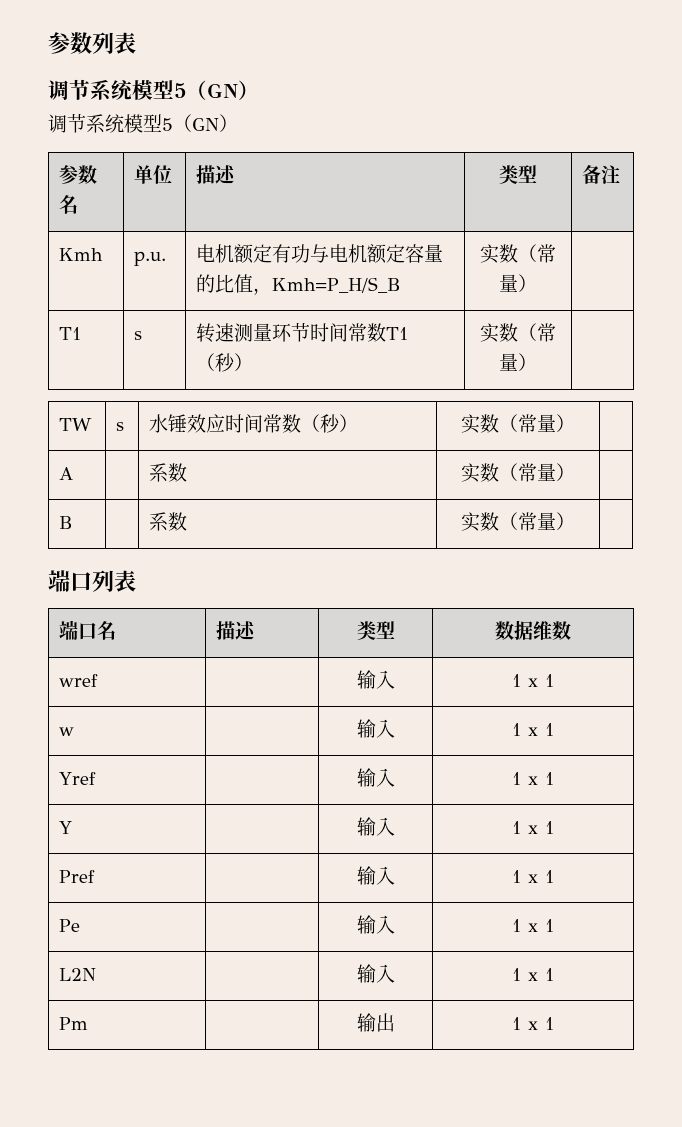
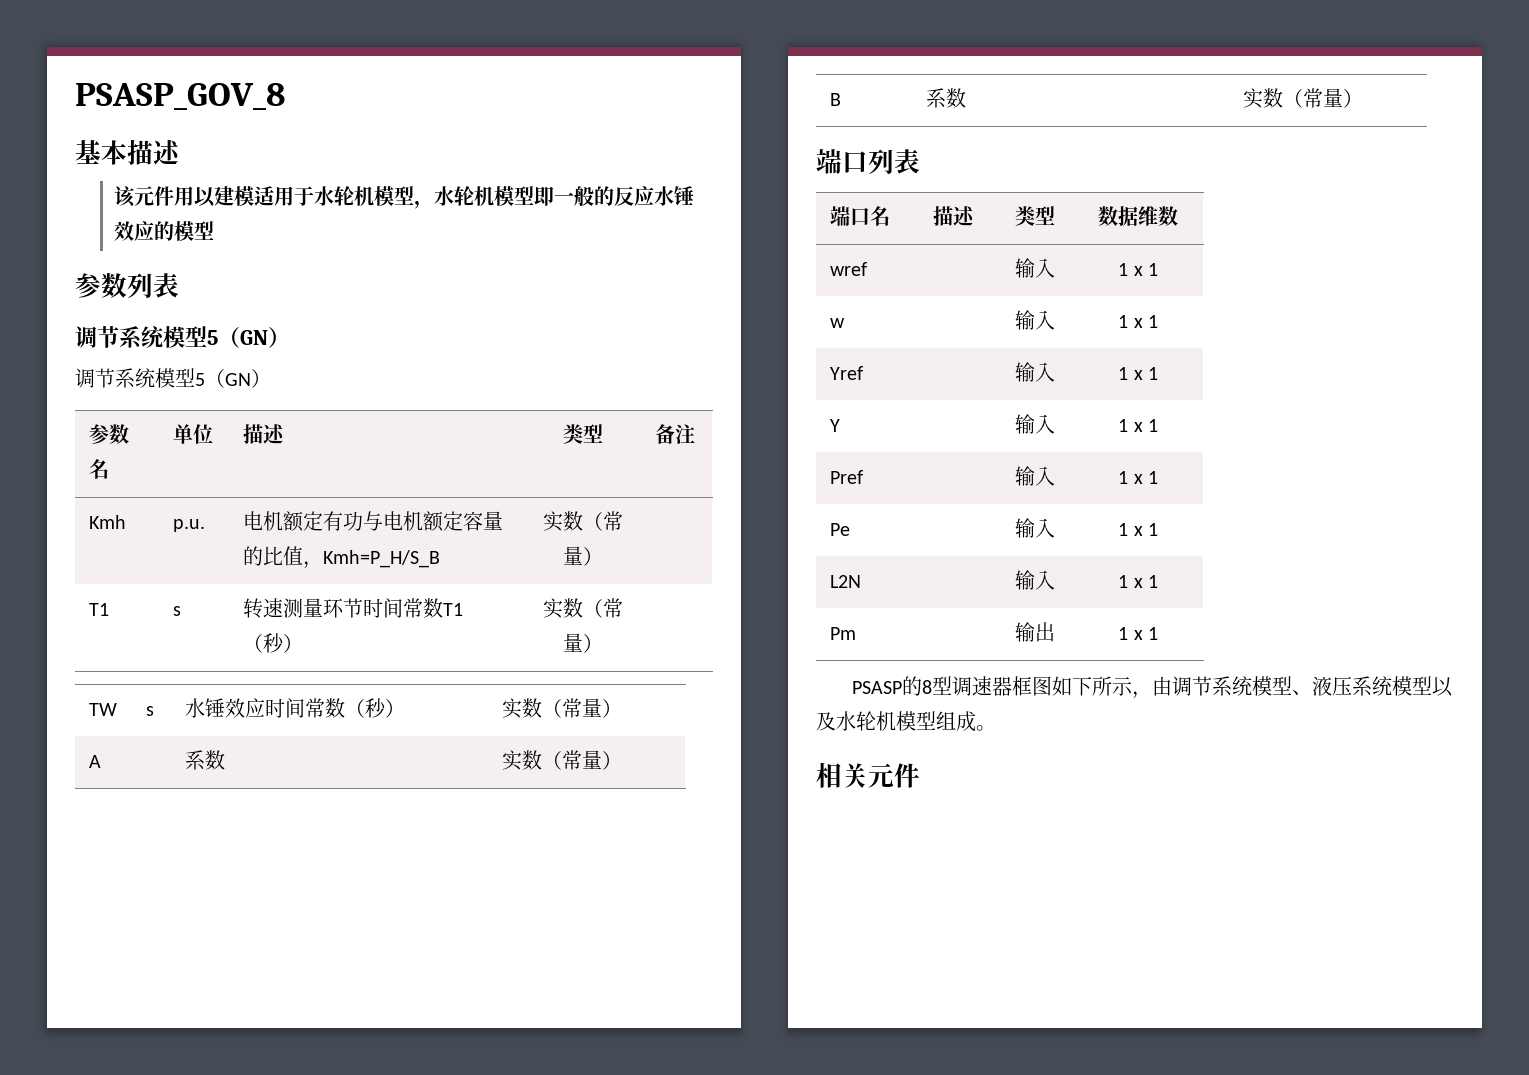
(48, 43) none -> [75,83,285,110] [75,139,181,165] [113,186,694,209] [113,221,214,241] PSASP_GOV_8 // 基本描述 // 该元件用以建模适用于水轮机模型，水轮机模型即一般的反应水锤效应的模型 //
(554, 1023) none -> [852,676,1454,699] [816,711,996,732] [816,762,920,788] // PSASP的8型调速器框图如下所示，由调节系统模型、液压系统模型以及水轮机模型组成。 // 相关元件

